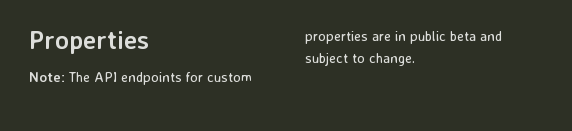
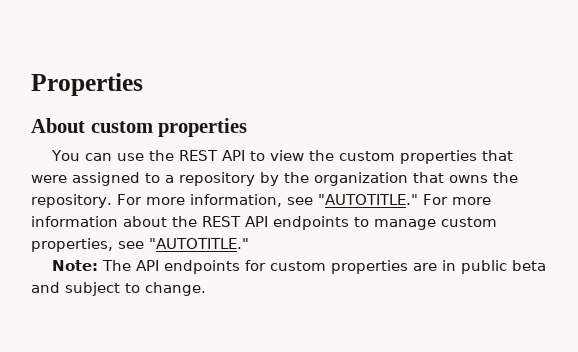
(149, 42) none -> [31,118,248,137] [51,150,514,164] [31,172,518,186] [31,194,491,208] [31,216,497,230] [31,238,249,252] // About custom properties // You can use the REST API to view the custom properties that were assigned to a repository by the organization that owns the repository. For more information, see "AUTOTITLE." For more information about the REST API endpoints to manage custom properties, see "AUTOTITLE."

